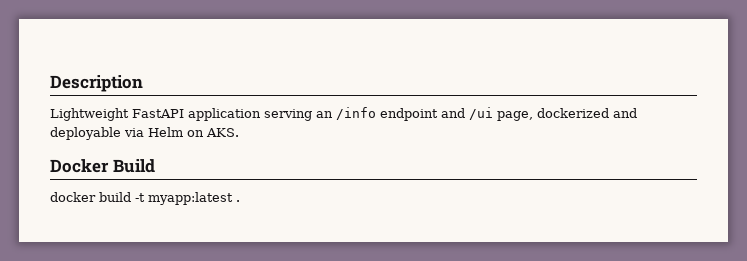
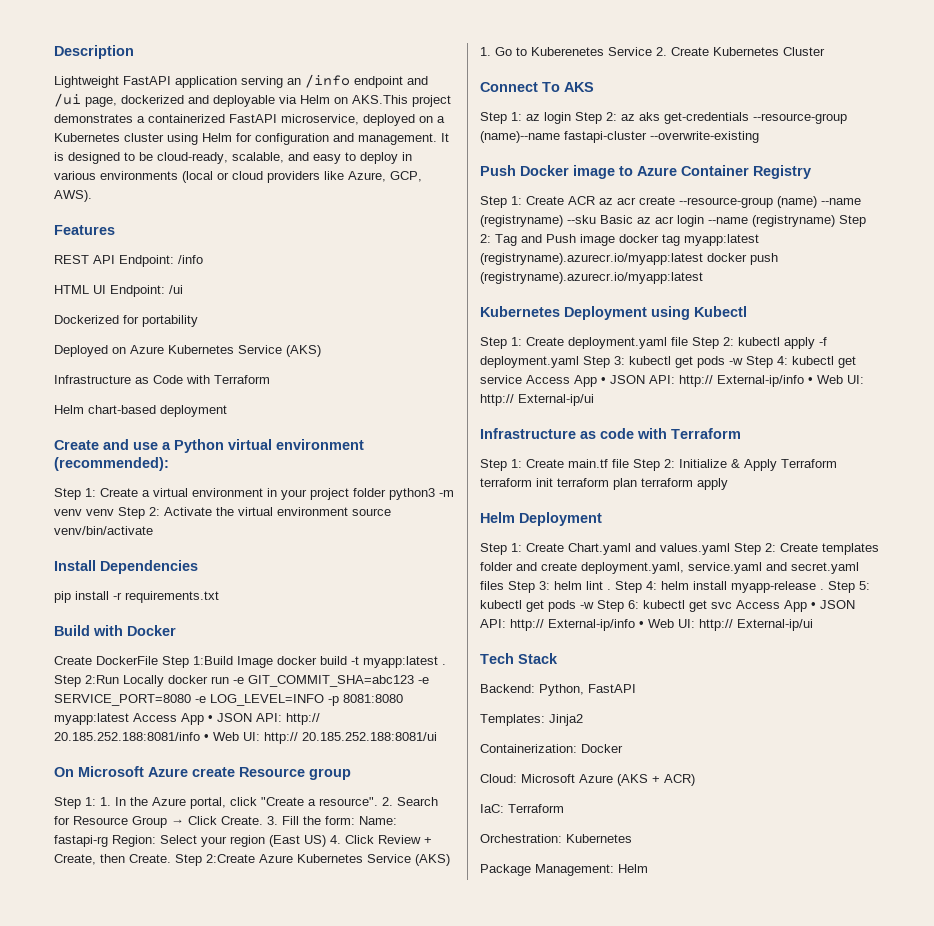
[206,128,239,137] [50,159,155,173] AKS. // Docker Build // -> [352,95,451,107] [54,114,445,126] [54,133,449,145] [54,152,412,164] [54,171,422,183] [54,190,92,202] [54,225,115,235] [54,255,203,267] [54,285,183,297] [54,315,198,327] [54,345,321,357] [54,375,270,384] [54,405,227,417] [54,439,364,453] [54,457,169,471] [54,488,454,500] [54,507,391,519] [54,526,153,535] [54,560,198,574] [54,591,219,603] [54,625,176,636] [54,656,273,668] AKS.This project demonstrates a containerized FastAPI microservice, deployed on a Kubernetes cluster using Helm for configuration and management. It is designed to be cloud-ready, scalable, and easy to deploy in various environments (local or cloud providers like Azure, GCP, AWS). // Features // REST API Endpoint: /info // HTML UI Endpoint: /ui // Dockerized for portability // Deployed on Azure Kubernetes Service (AKS) // Infrastructure as Code with Terraform // Helm chart-based deployment // Create and use a Python virtual environment (recommended): // Step 1: Create a virtual environment in your project folder python3 -m venv venv Step 2: Activate the virtual environment source venv/bin/activate // Install Dependencies // pip install -r requirements.txt // Build with Docker // Create DockerFile Step 1:Build Image
(240, 201) none -> [54,675,429,687] [54,694,403,706] [54,713,320,725] [54,732,437,744] [54,766,351,780] [54,797,438,809] [54,816,397,828] [54,835,432,847] [54,854,450,866] [480,47,825,56] [480,82,594,92] [480,112,847,124] [480,131,759,143] [480,165,811,179] [480,196,861,208] [480,215,866,227] [480,234,759,246] [480,253,778,265] [480,272,703,284] [480,306,747,320] [480,337,827,349] [480,356,856,368] [480,375,864,387] [480,394,594,406] [480,428,741,439] [480,459,837,471] [480,478,728,490] [480,512,602,526] [480,543,879,555] [480,562,859,574] [480,581,870,593] [480,600,855,612] [480,619,813,631] [480,653,558,664] [480,684,636,696] [480,714,583,726] [480,744,623,753] [480,774,695,786] [480,804,564,813] [480,834,632,843] [480,864,648,876] Step 2:Run Locally docker run -e GIT_COMMIT_SHA=abc123 -e SERVICE_PORT=8080 -e LOG_LEVEL=INFO -p 8081:8080 myapp:latest Access App • JSON API: http:// 20.185.252.188:8081/info • Web UI: http:// 20.185.252.188:8081/ui // On Microsoft Azure create Resource group // Step 1: 1. In the Azure portal, click "Create a resource". 2. Search for Resource Group → Click Create. 3. Fill the form: Name: fastapi-rg Region: Select your region (East US) 4. Click Review + Create, then Create. Step 2:Create Azure Kubernetes Service (AKS) 1. Go to Kuberenetes Service 2. Create Kubernetes Cluster // Connect To AKS // Step 1: az login Step 2: az aks get-credentials --resource-group (name)--name fastapi-cluster --overwrite-existing // Push Docker image to Azure Container Registry // Step 1: Create ACR az acr create --resource-group (name) --name (registryname) --sku Basic az acr login --name (registryname) Step 2: Tag and Push image docker tag myapp:latest (registryname).azurecr.io/myapp:latest docker push (registryname).azurecr.io/myapp:latest // Kubernetes Deployment using Kubectl // Step 1: Create deployment.yaml file Step 2: kubectl apply -f deployment.yaml Step 3: kubectl get pods -w Step 4: kubectl get service Access App • JSON API: http:// External-ip/info • Web UI: http:// External-ip/ui // Infrastructure as code with Terraform // Step 1: Create main.tf file Step 2: Initialize & Apply Terraform terraform init terraform plan terraform apply // Helm Deployment // Step 1: Create Chart.yaml and values.yaml Step 2: Create templates folder and create deployment.yaml, service.yaml and secret.yaml files Step 3: helm lint . Step 4: helm install myapp-release . Step 5: kubectl get pods -w Step 6: kubectl get svc Access App • JSON API: http:// External-ip/info • Web UI: http:// External-ip/ui // Tech Stack // Backend: Python, FastAPI // Templates: Jinja2 // Containerization: Docker // Cloud: Microsoft Azure (AKS + ACR) // IaC: Terraform // Orchestration: Kubernetes // Package Management: Helm

